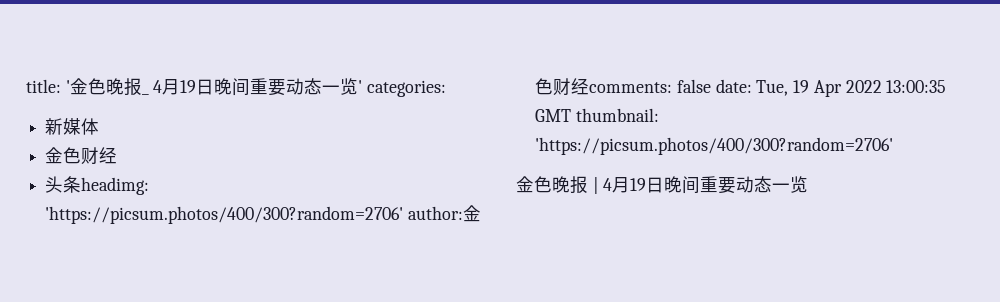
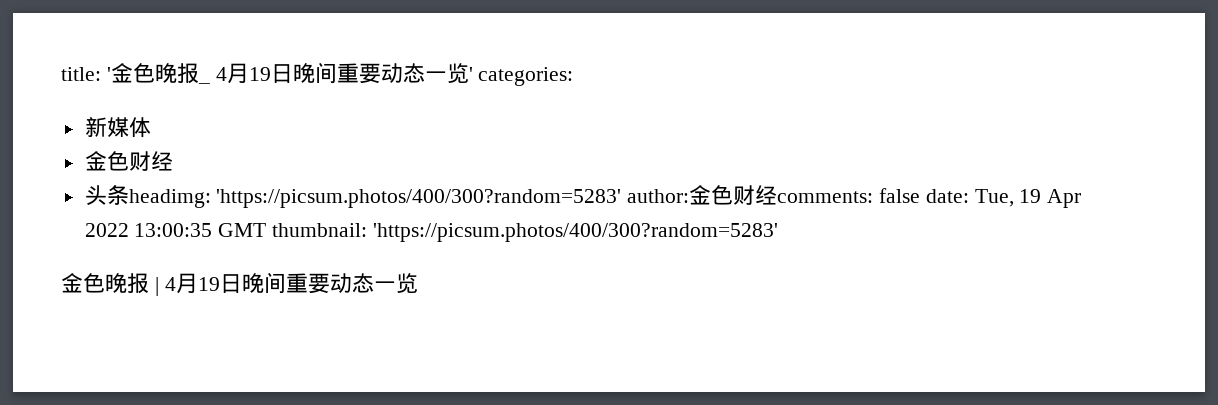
[45,206,404,224] 'https://picsum.photos/400/300?random=2706' -> [216,189,622,208] 'https://picsum.photos/400/300?random=5283'
[535,137,894,155] 'https://picsum.photos/400/300?random=2706' -> [372,223,778,242] 'https://picsum.photos/400/300?random=5283'

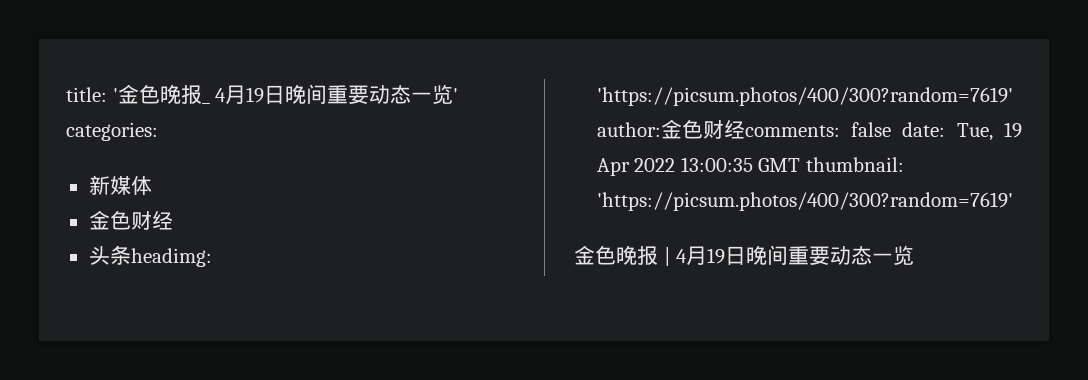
[216,189,622,208] 'https://picsum.photos/400/300?random=5283' -> [596,87,1013,106] 'https://picsum.photos/400/300?random=7619'
[372,223,778,242] 'https://picsum.photos/400/300?random=5283' -> [596,192,1013,211] 'https://picsum.photos/400/300?random=7619'

